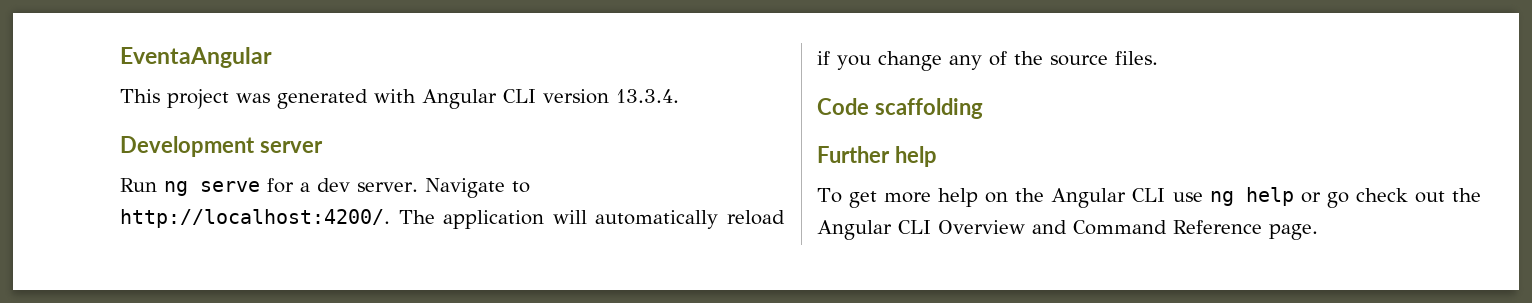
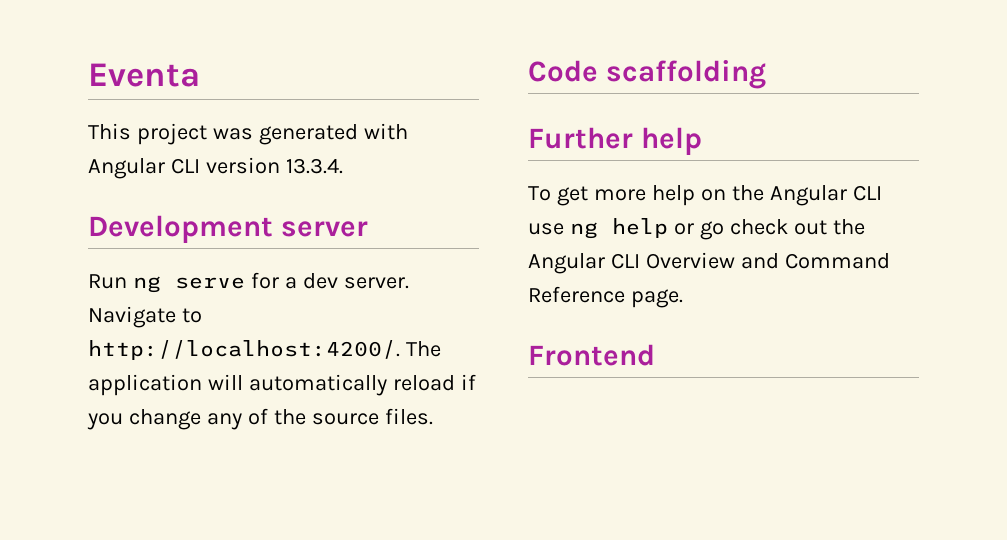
[120,47,272,68] EventaAngular -> [88,63,200,87] Eventa
(1318, 232) none -> [528,344,655,366] // Frontend

